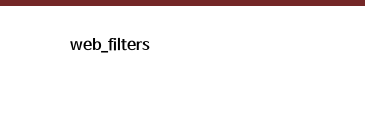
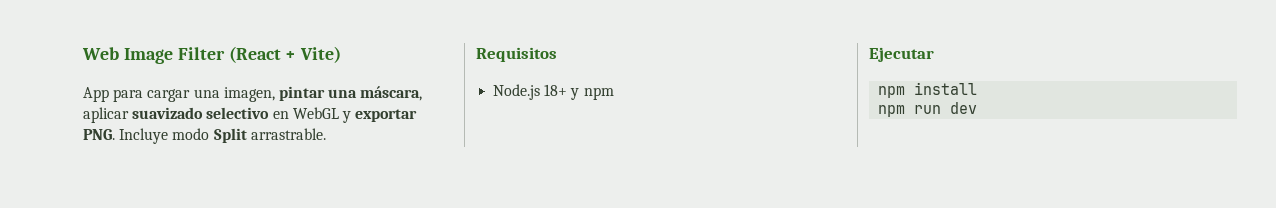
[70,37,150,53] web_filters -> [82,46,342,64] [83,86,423,102] [83,107,418,123] [83,128,326,144] [476,47,557,62] [493,84,614,100] [869,47,934,62] [878,82,978,98] [878,102,978,117] Web Image Filter (React + Vite) // App para cargar una imagen, pintar una máscara, aplicar suavizado selectivo en WebGL y exportar PNG. Incluye modo Split arrastrable. // Requisitos // Node.js 18+ y npm // Ejecutar // npm install // npm run dev

